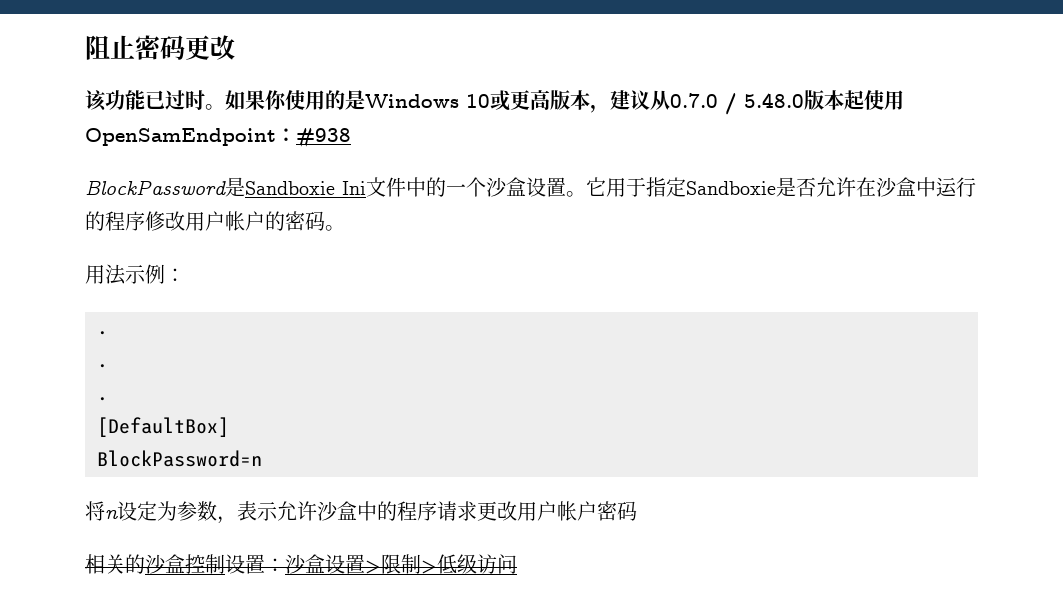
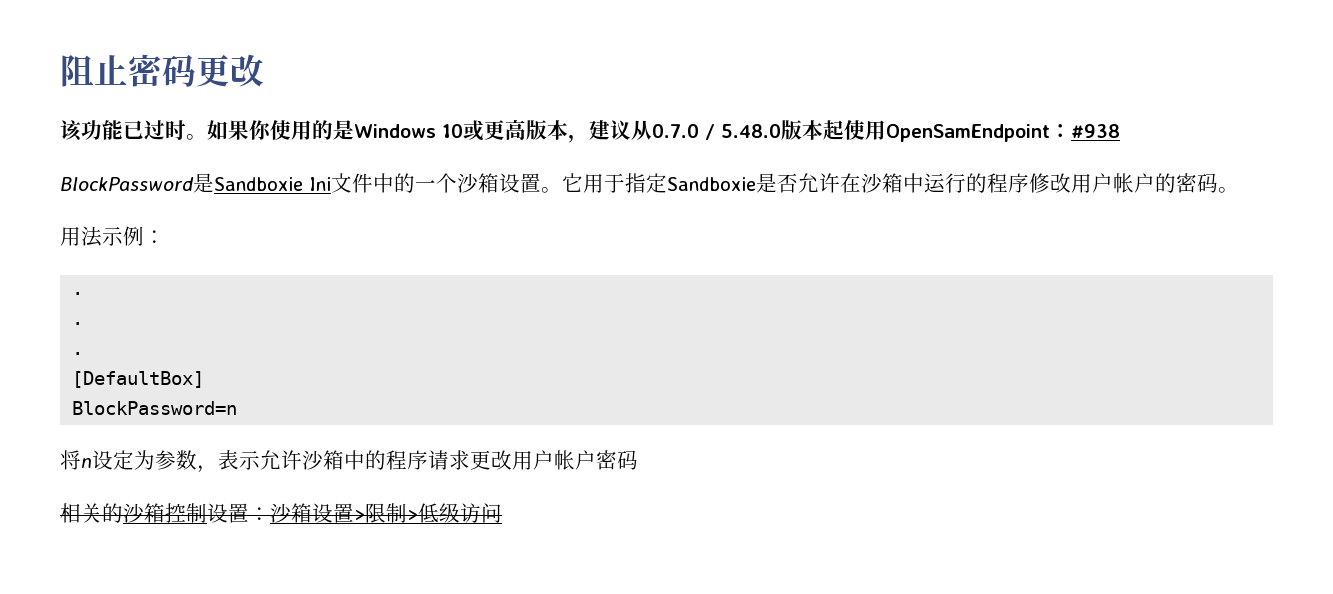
[506,177,526,196] 盒 -> [478,173,499,193] 箱
[896,177,916,196] 盒 -> [882,173,903,193] 箱
[337,501,357,520] 盒 -> [323,450,344,470] 箱
[165,554,185,573] 盒 -> [144,503,165,523] 箱
[305,554,325,573] 盒 -> [291,503,312,523] 箱

